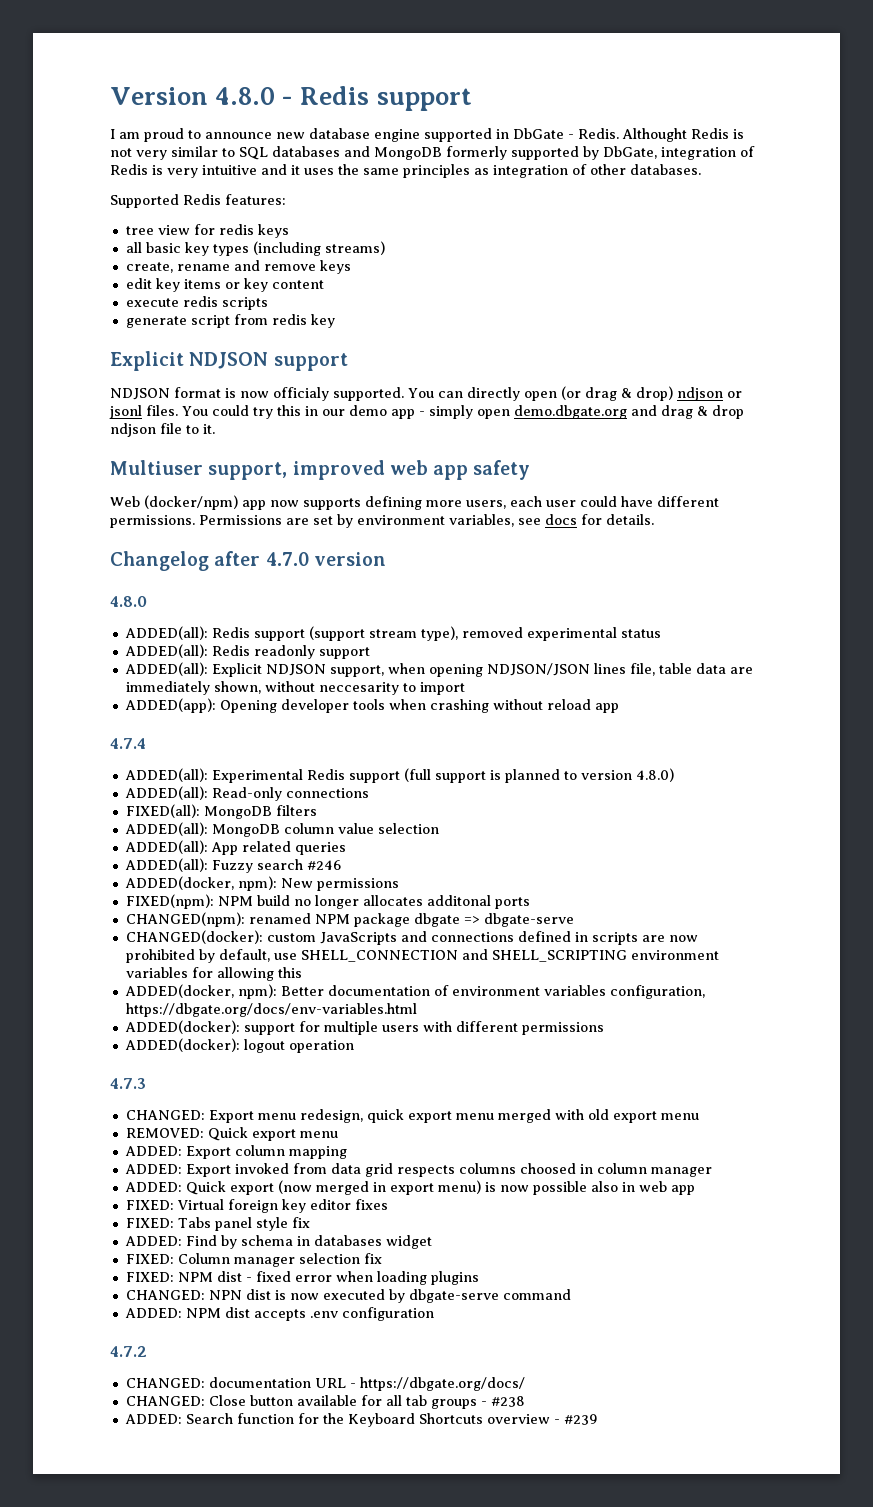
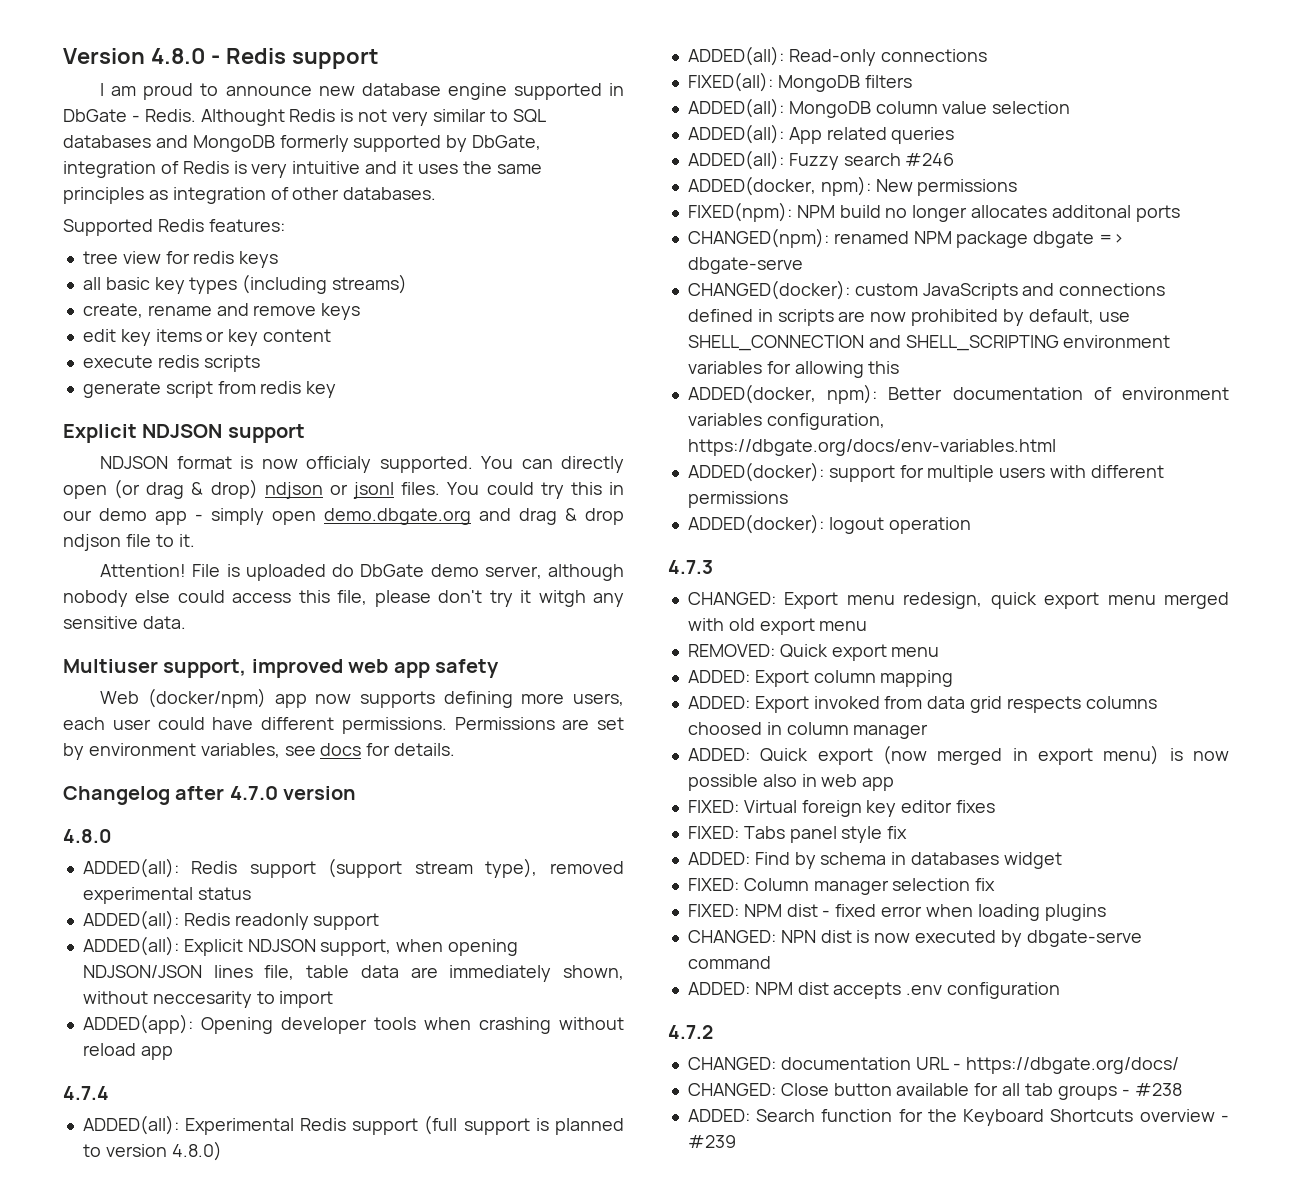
(215, 429) none -> [100,564,625,581] [63,590,624,607] [63,616,186,629] // Attention! File is uploaded do DbGate demo server, although nobody else could access this file, please don't try it witgh any sensitive data.

